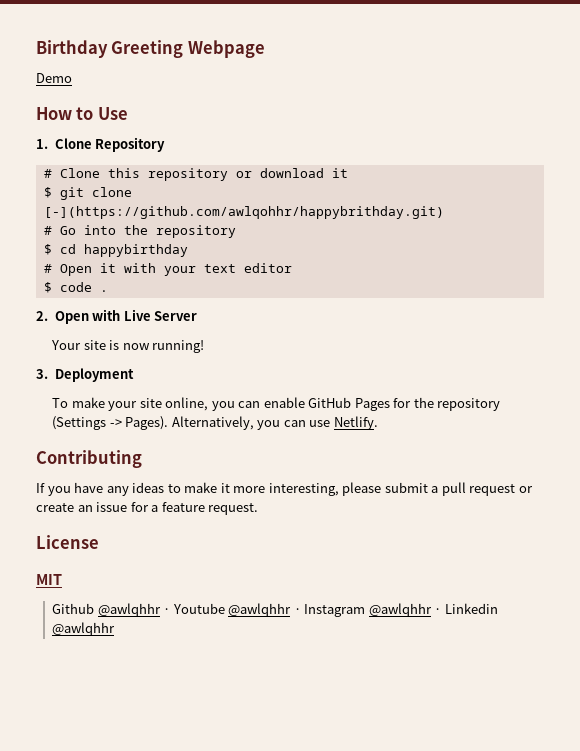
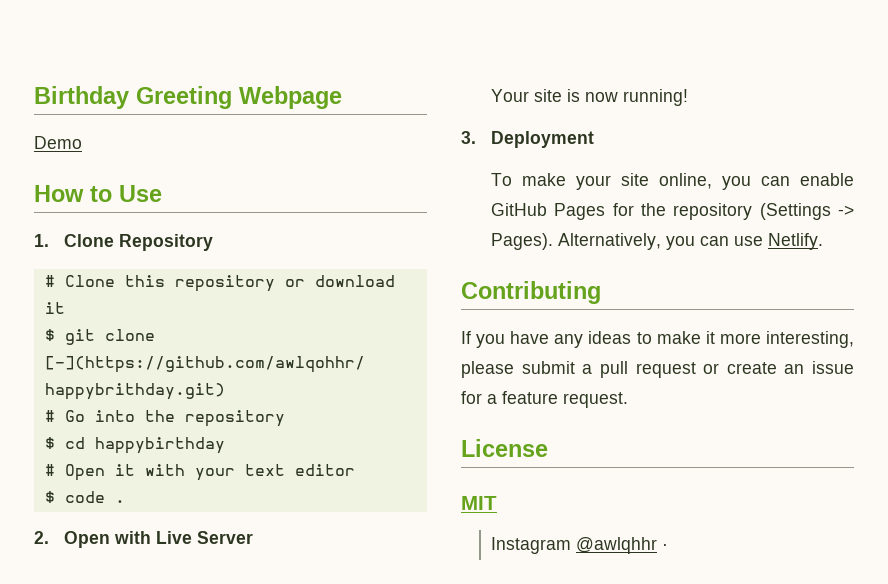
[52,603,301,617] Github @awlqhhr · Youtube @awlqhhr · -> (497, 503) none
[444,603,498,614] [52,622,116,636] Linkedin @awlqhhr -> (668, 547) none

